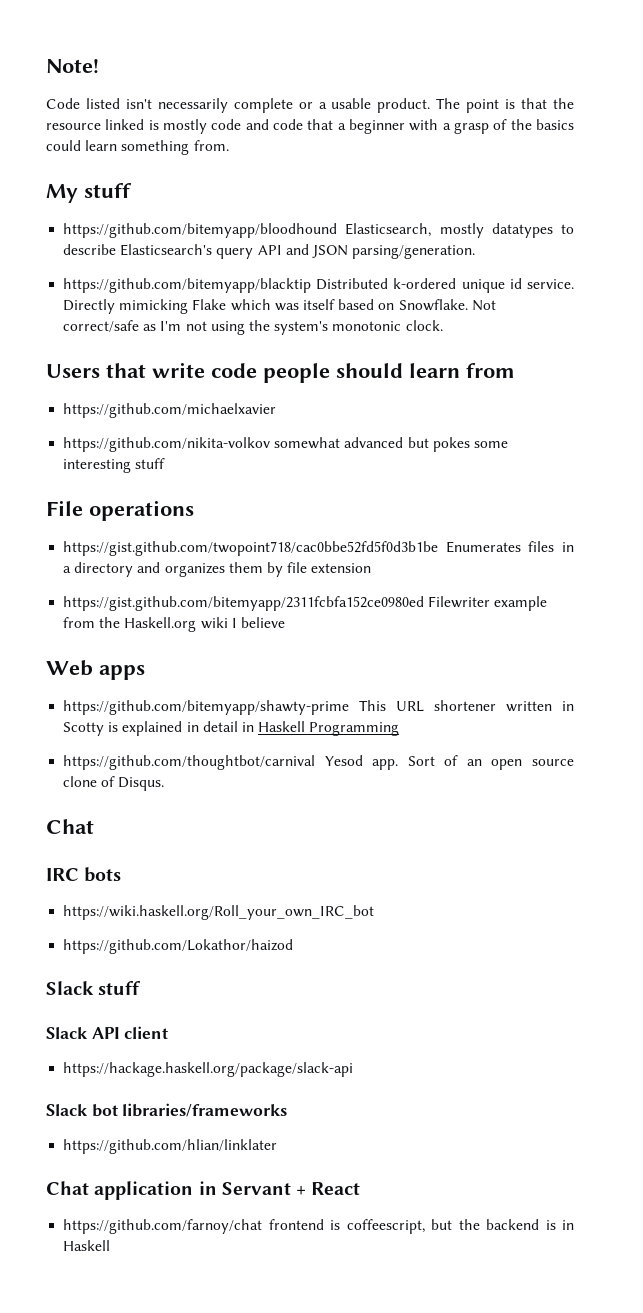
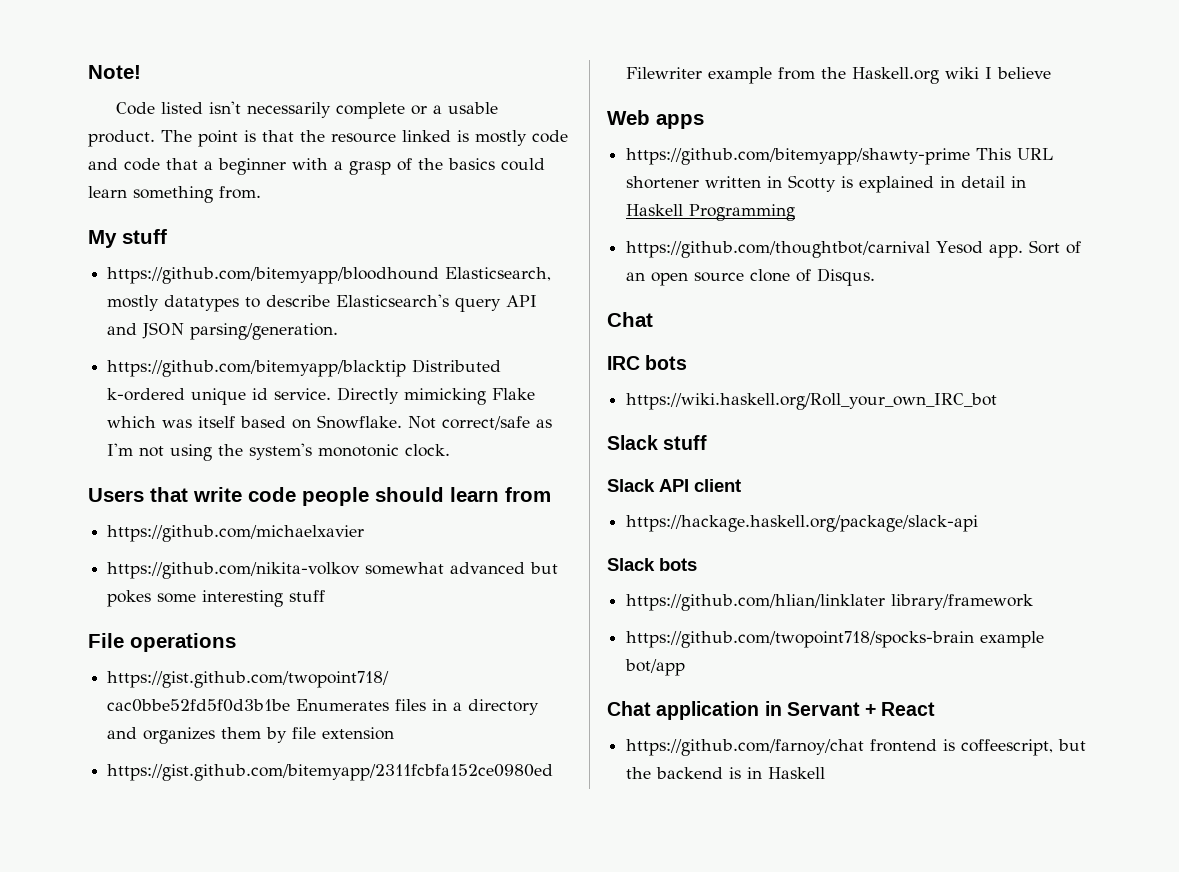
[63,939,294,954] // https://github.com/Lokathor/haizod -> (998, 401) none
[91,1103,288,1117] bot libraries/frameworks -> [659,558,697,571] bots
(278, 1146) none -> [891,594,1034,610] [626,631,1045,648] [625,659,686,676] library/framework // https://github.com/twopoint718/spocks-brain example bot/app

